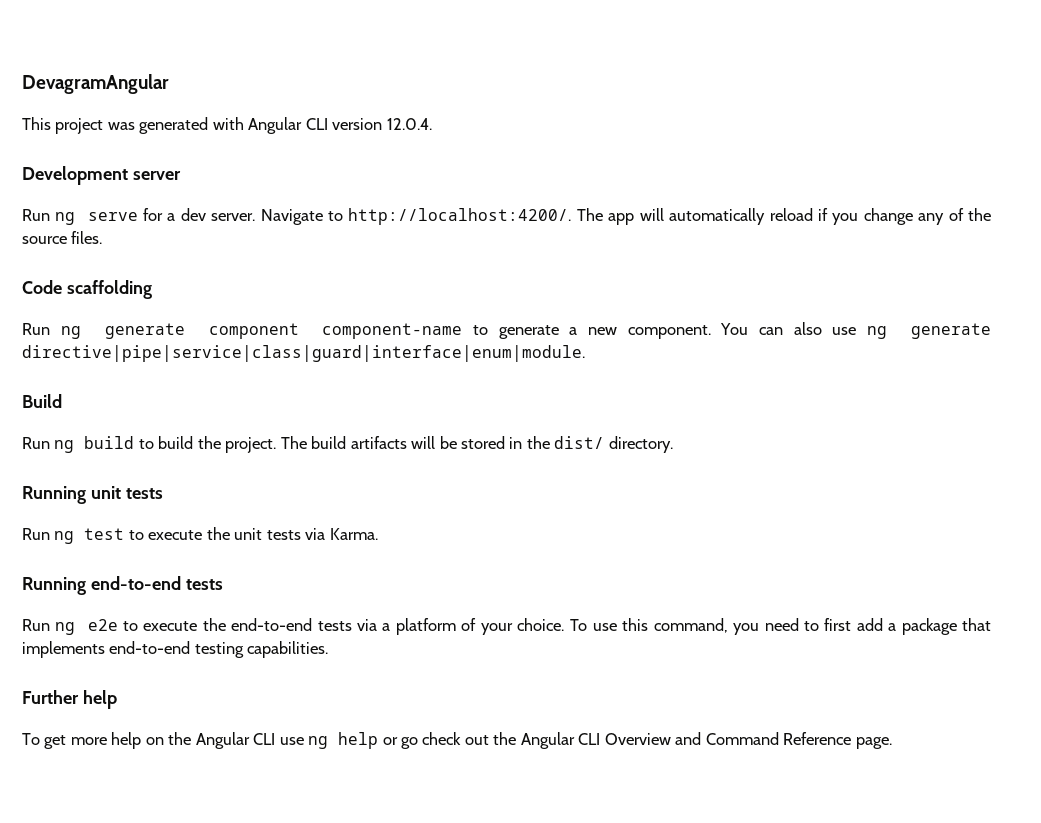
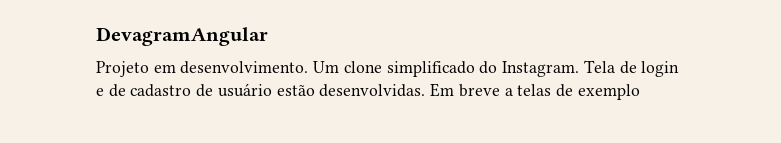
[22,117,432,134] [22,166,181,185] [22,208,991,225] [22,231,103,244] [22,280,152,299] [22,322,991,339] [22,345,585,362] [22,394,62,408] [22,436,673,453] [22,486,163,504] [22,527,378,544] [22,576,223,595] [22,618,991,635] [22,641,329,658] [22,690,117,709] [22,732,892,749] This project was generated with Angular CLI version 12.0.4. // Development server // Run ng serve for a dev server. Navigate to http://localhost:4200/. The app will automatically reload if you change any of the source files. // Code scaffolding // Run ng generate component component-name to generate a new component. You can also use ng generate directive|pipe|service|class|guard|interface|enum|module. // Build // Run ng build to build the project. The build artifacts will be stored in the dist/ directory. // Running unit tests // Run ng test to execute the unit tests via Karma. // Running end-to-end tests // Run ng e2e to execute the end-to-end tests via a platform of your choice. To use this command, you need to first add a package that implements end-to-end testing capabilities. // Further help // To get more help on the Angular CLI use ng help or go check out the Angular CLI Overview and Command Reference page. -> [96,60,680,77] [96,83,640,100] Projeto em desenvolvimento. Um clone simplificado do Instagram. Tela de login e de cadastro de usuário estão desenvolvidas. Em breve a telas de exemplo

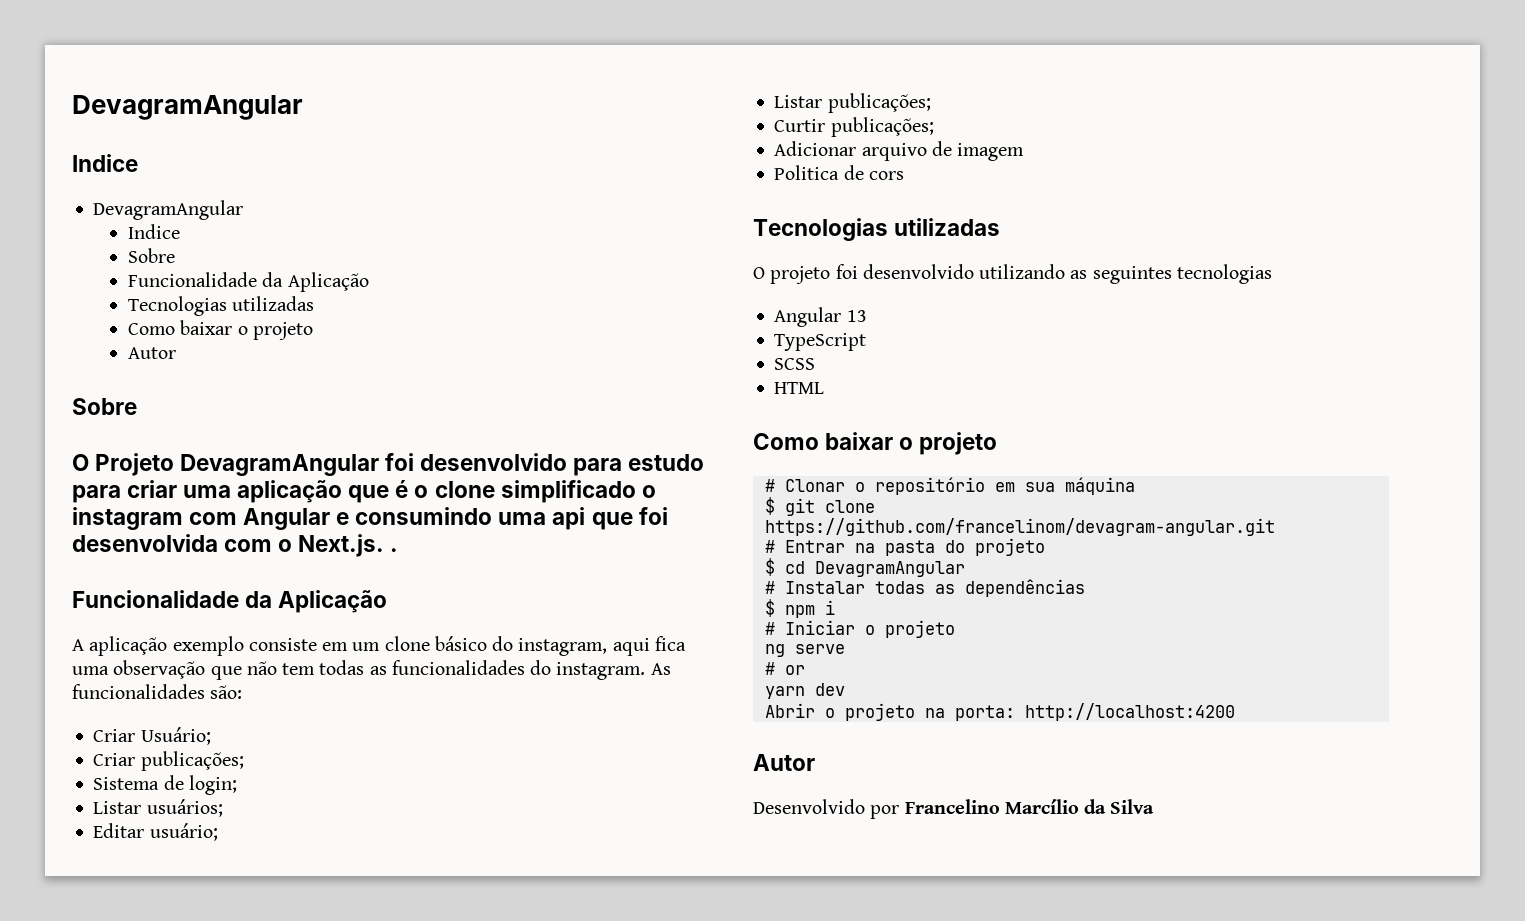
[96,27,268,46] [96,60,680,77] [96,83,640,100] DevagramAngular // Projeto em desenvolvimento. Um clone simplificado do Instagram. Tela de login e de cadastro de usuário estão desenvolvidas. Em breve a telas de exemplo -> [72,95,303,120] [72,154,138,172] [93,200,244,220] [127,224,180,239] [127,248,175,263] [127,272,369,292] [127,296,315,316] [127,320,313,340] [127,347,176,359] [72,398,137,415] [72,453,705,476] [72,480,656,503] [72,507,668,530] [72,534,399,557] [72,590,388,613] [72,636,686,656] [72,660,671,680] [72,684,243,699] [93,727,211,745] [93,751,244,771] [93,775,237,795] [93,799,223,817] [93,823,218,841] [774,93,931,113] [774,117,934,137] [774,141,1025,161] [774,165,904,180] [753,218,1001,241] [753,264,1272,284] [774,307,867,327] [774,333,867,351] [774,358,816,370] [774,382,825,394] [753,432,998,455] [764,477,1135,495] [764,497,875,516] [764,518,1275,536] [764,538,1045,556] [764,558,965,577] [764,579,1085,597] [764,599,835,618] [764,620,955,638] [764,644,845,657] [764,662,805,675] [764,683,845,699] [764,703,1235,721] [753,754,815,771] [753,799,1155,819] DevagramAngular // Indice // DevagramAngular // Indice // Sobre // Funcionalidade da Aplicação // Tecnologias utilizadas // Como baixar o projeto // Autor // Sobre // O Projeto DevagramAngular foi desenvolvido para estudo para criar uma aplicação que é o clone simplificado o instagram com Angular e consumindo uma api que foi desenvolvida com o Next.js. . // Funcionalidade da Aplicação // A aplicação exemplo consiste em um clone básico do instagram, aqui fica uma observação que não tem todas as funcionalidades do instagram. As funcionalidades são: // Criar Usuário; // Criar publicações; // Sistema de login; // Listar usuários; // Editar usuário; // Listar publicações; // Curtir publicações; // Adicionar arquivo de imagem // Politica de cors // Tecnologias utilizadas // O projeto foi desenvolvido utilizando as seguintes tecnologias // Angular 13 // TypeScript // SCSS // HTML // Como baixar o projeto // # Clonar o repositório em sua máquina // $ git clone https://github.com/francelinom/devagram-angular.git // # Entrar na pasta do projeto // $ cd DevagramAngular // # Instalar todas as dependências // $ npm i // # Iniciar o projeto // ng serve // # or // yarn dev // Abrir o projeto na porta: http://localhost:4200 // Autor // Desenvolvido por Francelino Marcílio da Silva

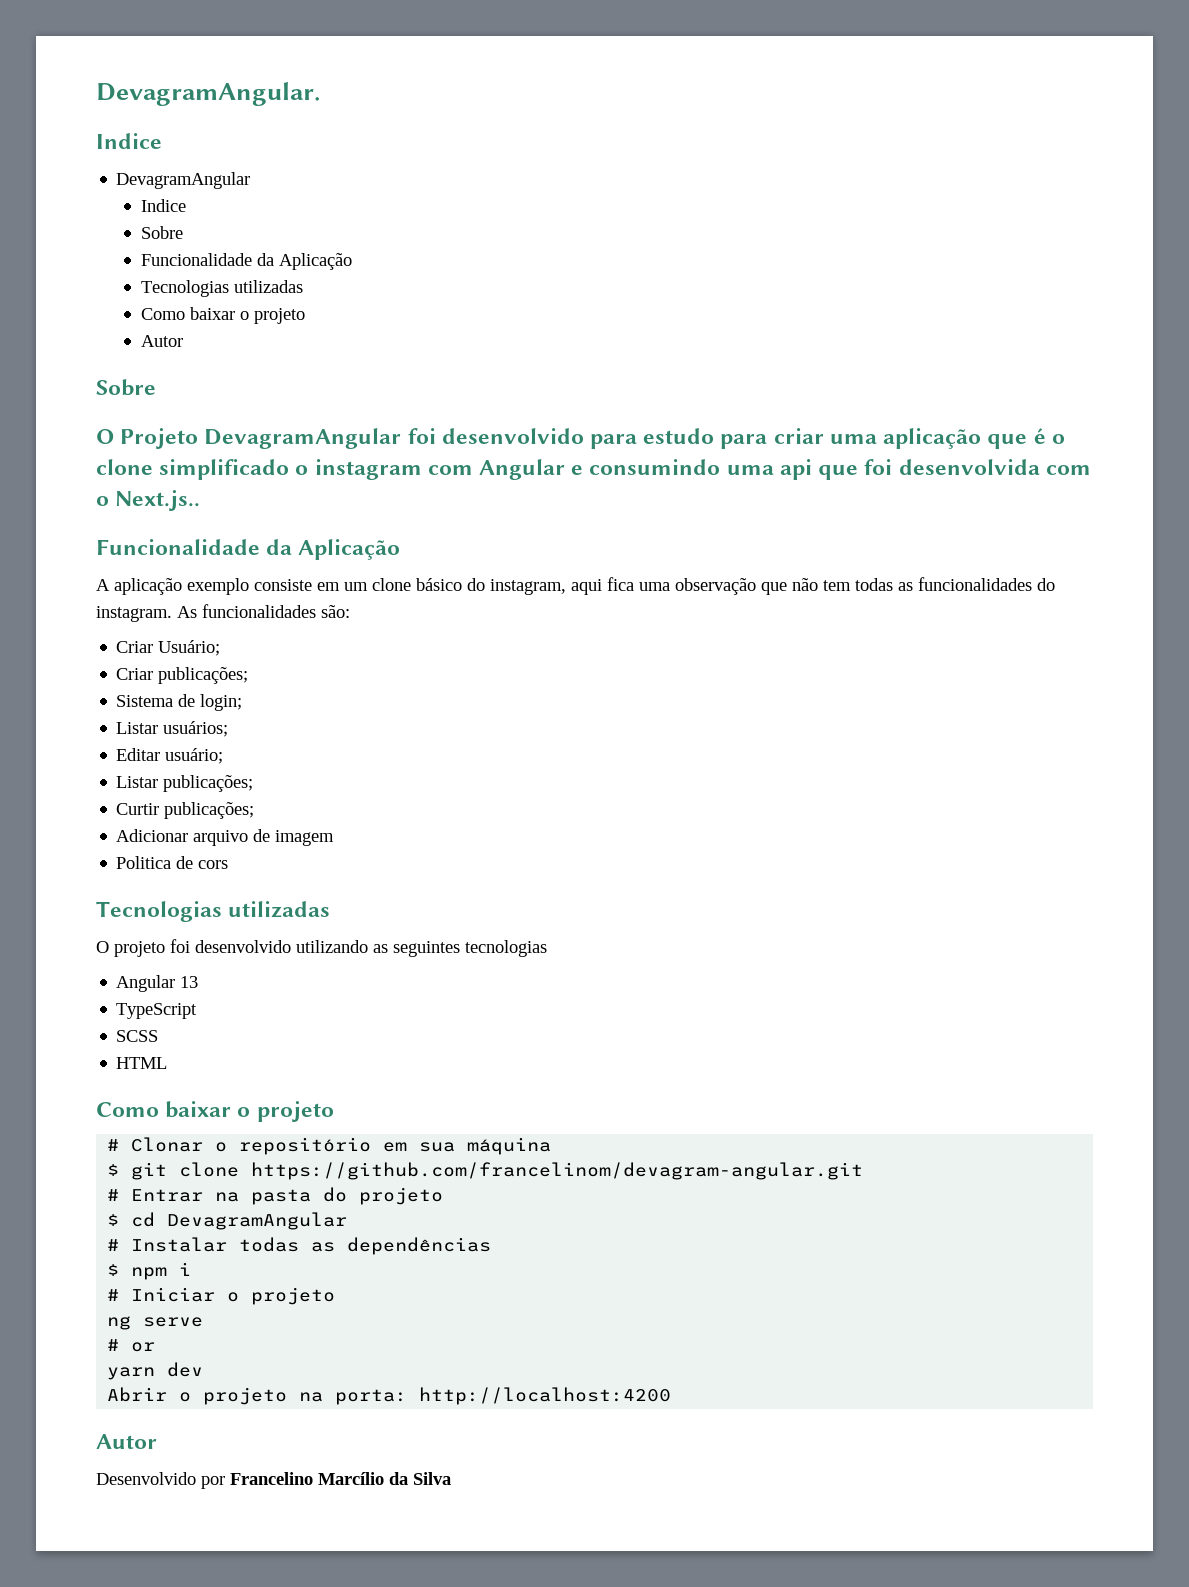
[72,95,303,120] DevagramAngular -> [96,82,320,106] DevagramAngular.
[298,534,399,557] Next.js. . -> [115,490,201,511] Next.js..

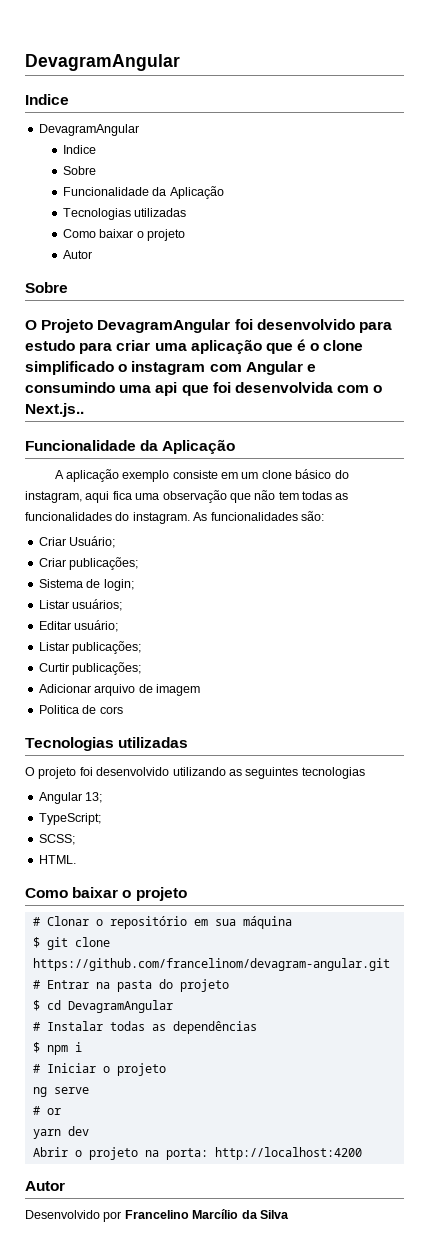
[96,82,320,106] DevagramAngular. -> [25,54,180,71] DevagramAngular
[180,976,199,988] [116,1003,198,1019] [116,1030,159,1042] [116,1057,168,1069] 13 // TypeScript // SCSS // HTML -> [85,792,103,803] [38,813,101,825] [38,834,75,845] [38,855,76,864] 13; // TypeScript; // SCSS; // HTML.

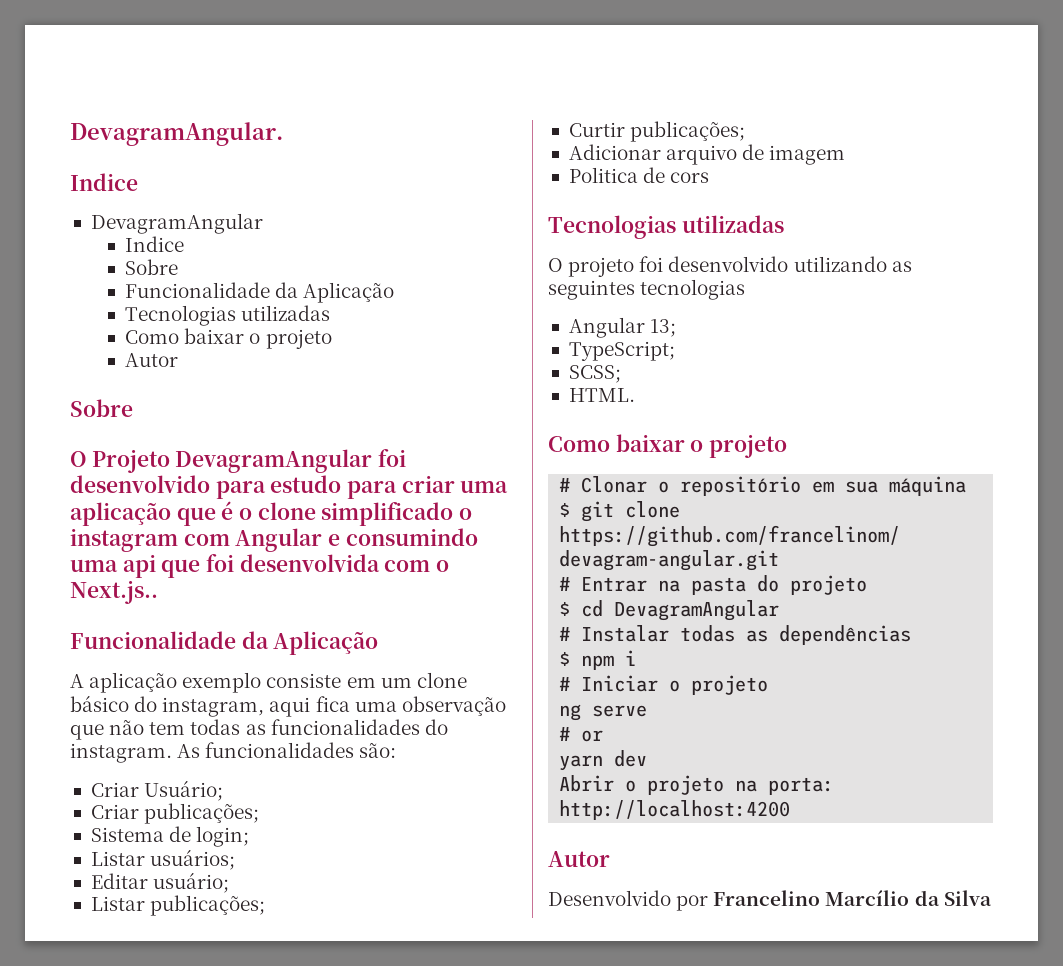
[25,54,180,71] DevagramAngular -> [70,122,283,146] DevagramAngular.

